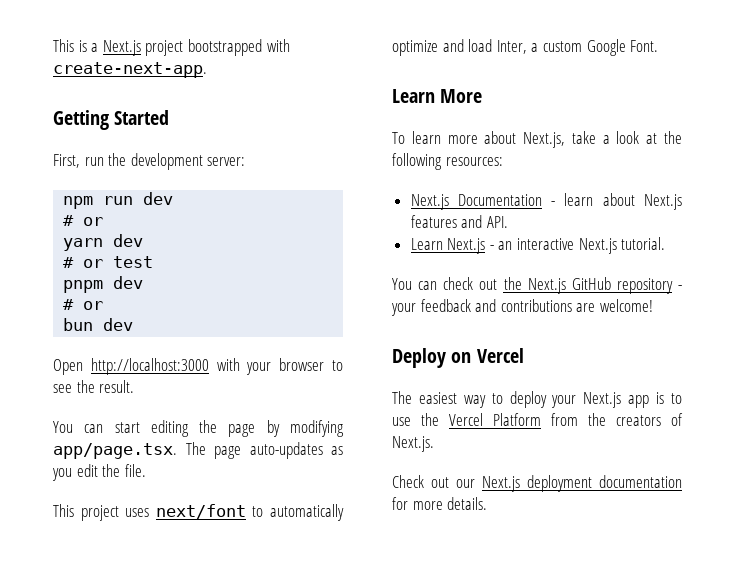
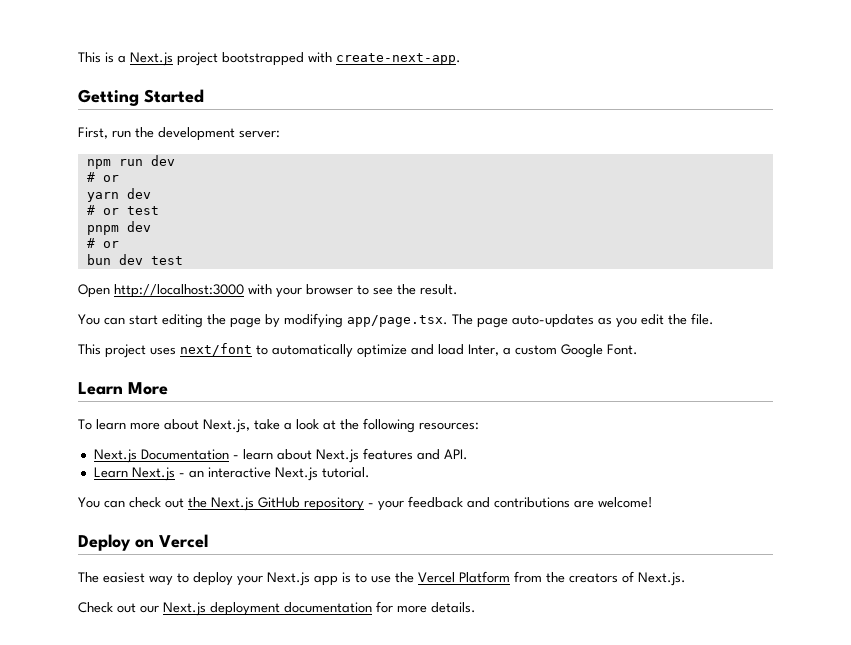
(134, 324) none -> [150,256,183,265] test

